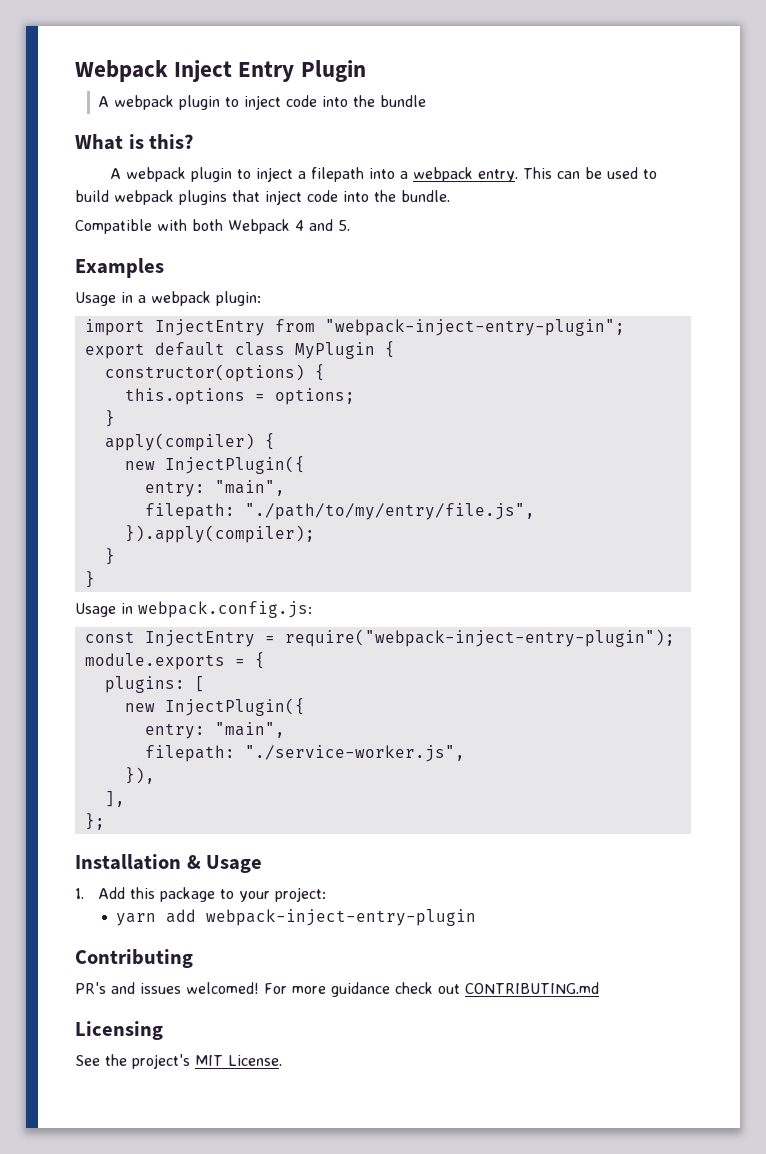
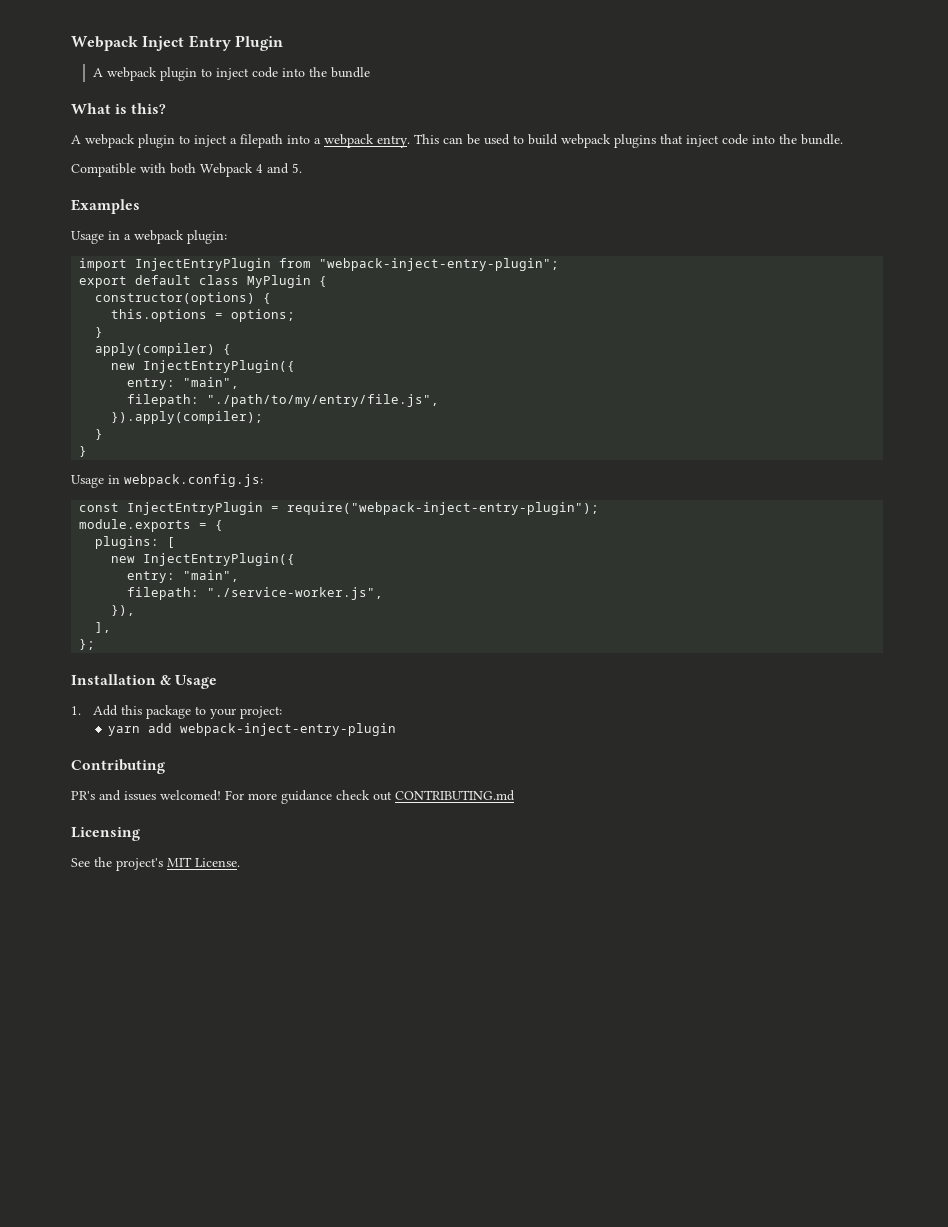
[154,319,265,336] InjectEntry -> [135,258,272,271] InjectEntryPlugin
[164,456,305,474] InjectPlugin({ -> [143,360,296,373] InjectEntryPlugin({
[144,630,255,647] InjectEntry -> [127,502,264,515] InjectEntryPlugin
[164,698,305,716] InjectPlugin({ -> [143,553,296,566] InjectEntryPlugin({

